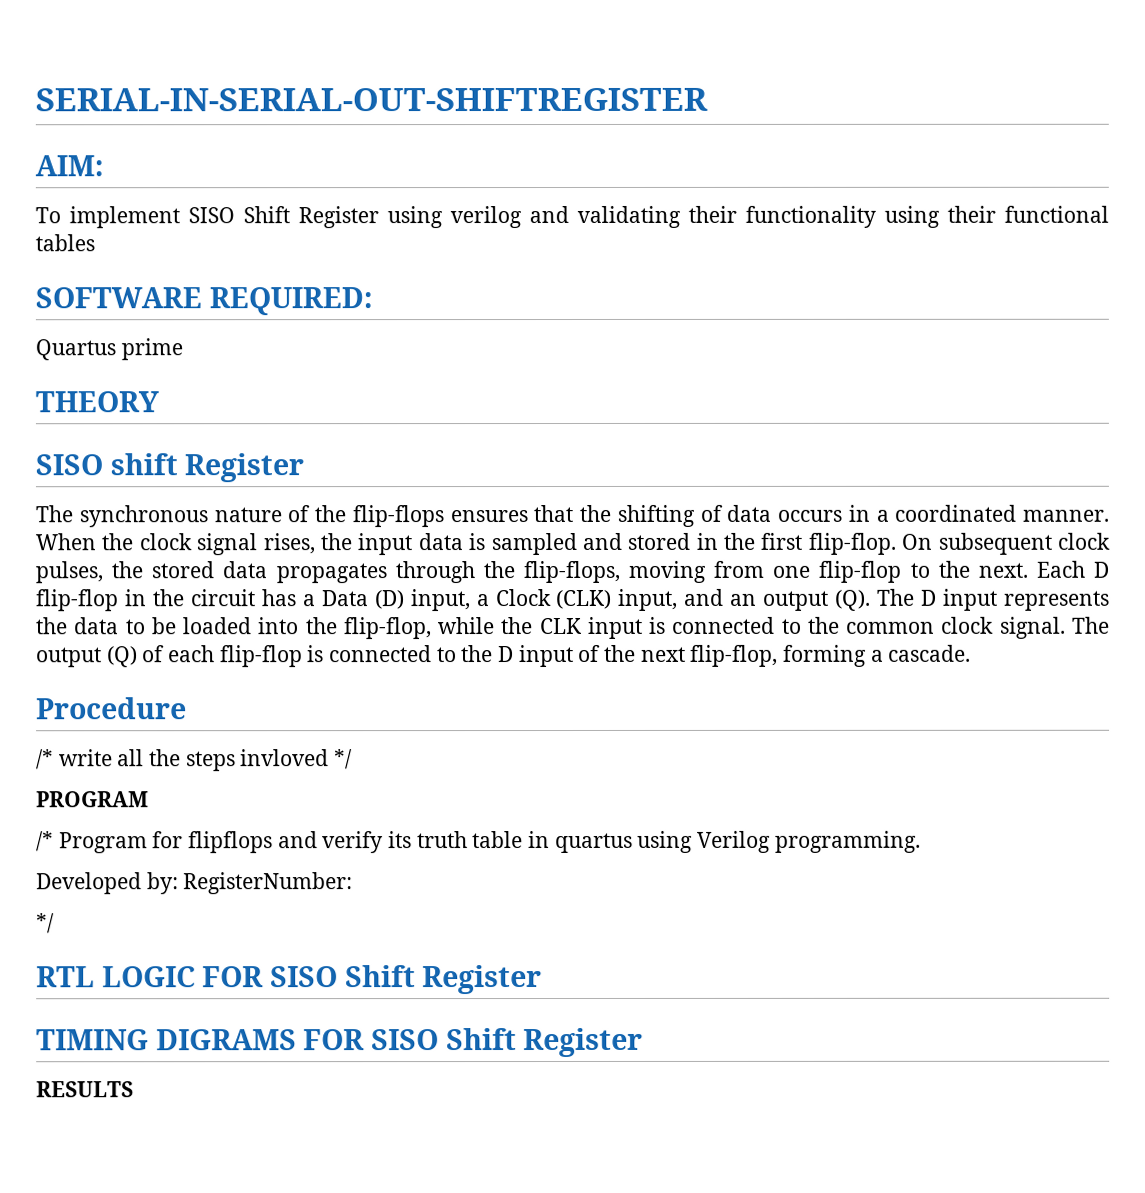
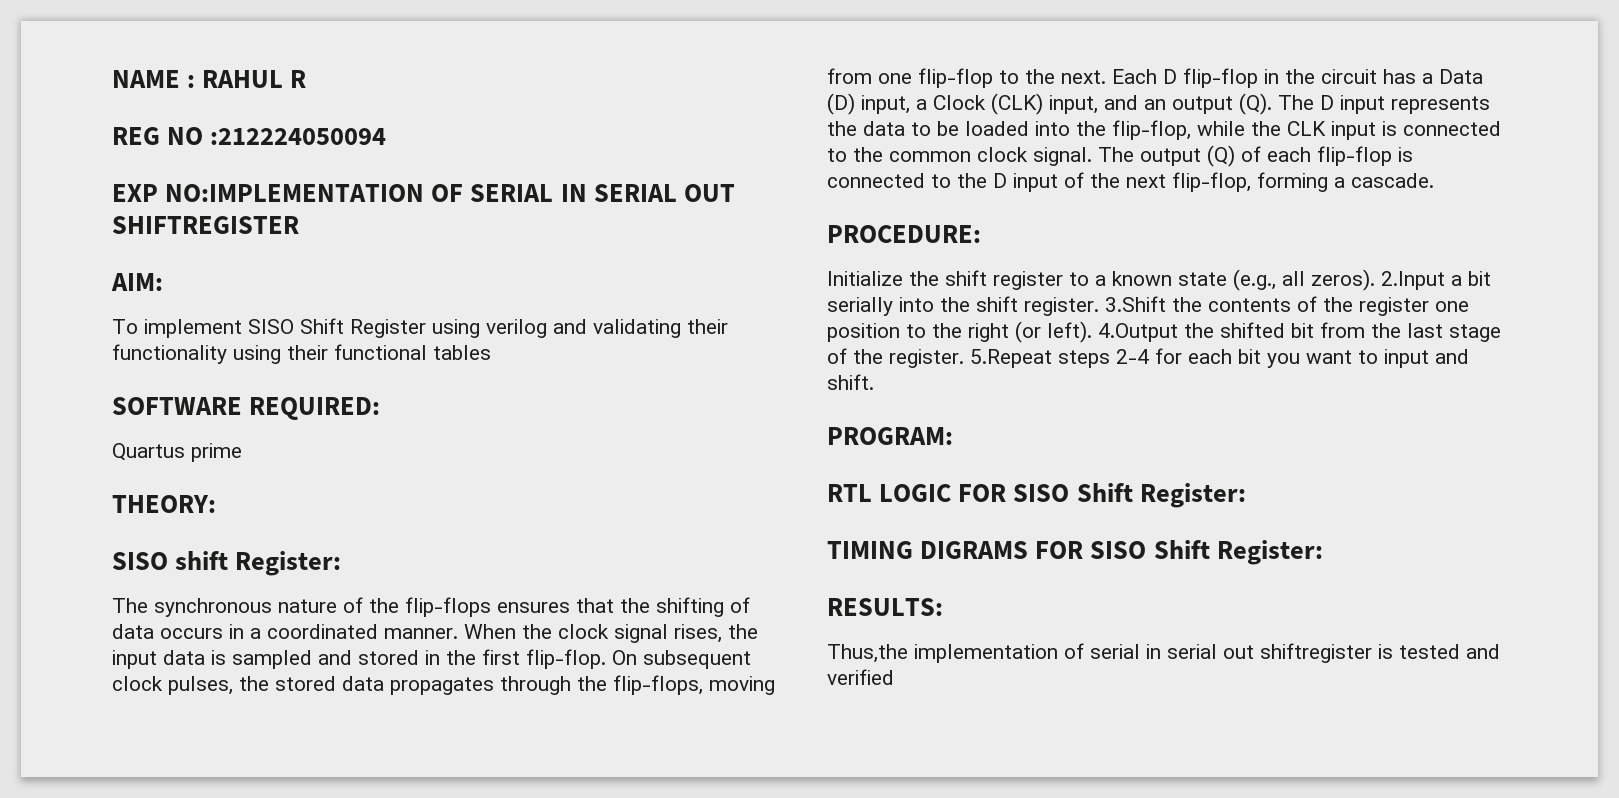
[35,87,708,112] SERIAL-IN-SERIAL-OUT-SHIFTREGISTER -> [112,70,307,88] [112,127,387,145] [112,184,735,202] [112,216,299,234] NAME : RAHUL R // REG NO :212224050094 // EXP NO:IMPLEMENTATION OF SERIAL IN SERIAL OUT SHIFTREGISTER
[35,391,159,413] THEORY -> [112,495,216,513] THEORY:
[184,453,305,483] Register -> [235,551,342,576] Register:
[36,697,187,720] [36,749,354,772] [36,791,149,808] [36,830,921,854] [36,872,354,895] [36,913,55,934] Procedure // /* write all the steps invloved */ // PROGRAM // /* Program for flipflops and verify its truth table in quartus using Verilog programming. // Developed by: RegisterNumber: // */ -> [827,225,981,243] [827,269,1491,291] [827,296,1469,316] [827,321,1501,343] [827,348,1469,368] [827,374,874,390] [827,427,953,445] PROCEDURE: // Initialize the shift register to a known state (e.g., all zeros). 2.Input a bit serially into the shift register. 3.Shift the contents of the register one position to the right (or left). 4.Output the shifted bit from the last stage of the register. 5.Repeat steps 2-4 for each bit you want to input and shift. // PROGRAM:
[422,965,543,995] Register -> [1139,483,1246,508] Register:
[523,1027,644,1058] [36,1081,134,1098] Register // RESULTS -> [1216,540,1323,565] [827,598,943,616] [827,643,1500,663] [827,669,894,685] Register: // RESULTS: // Thus,the implementation of serial in serial out shiftregister is tested and verified

